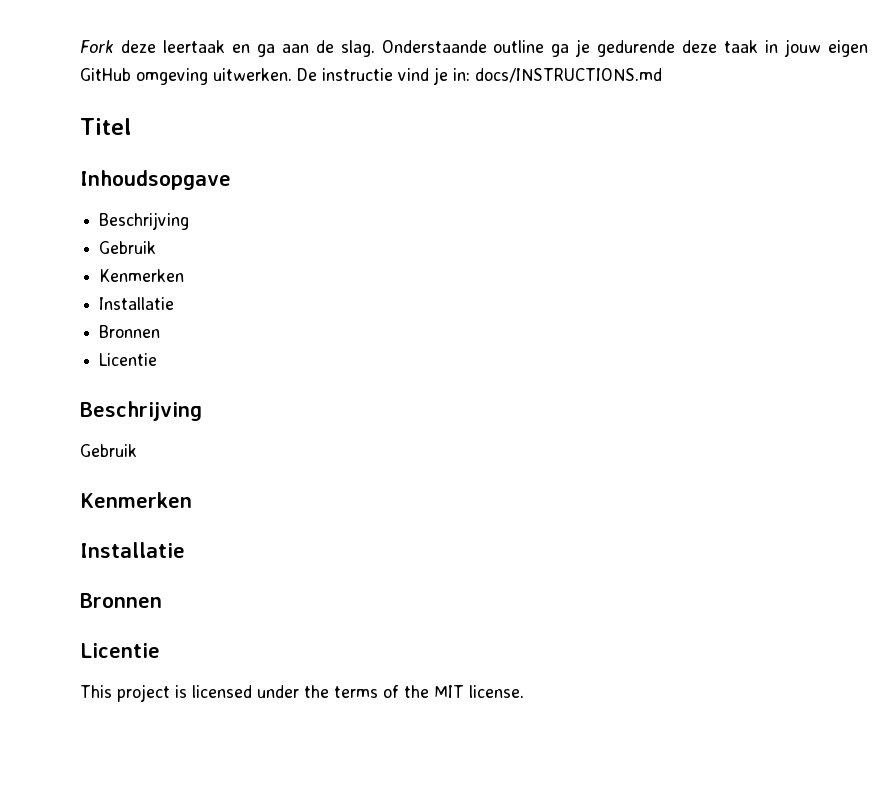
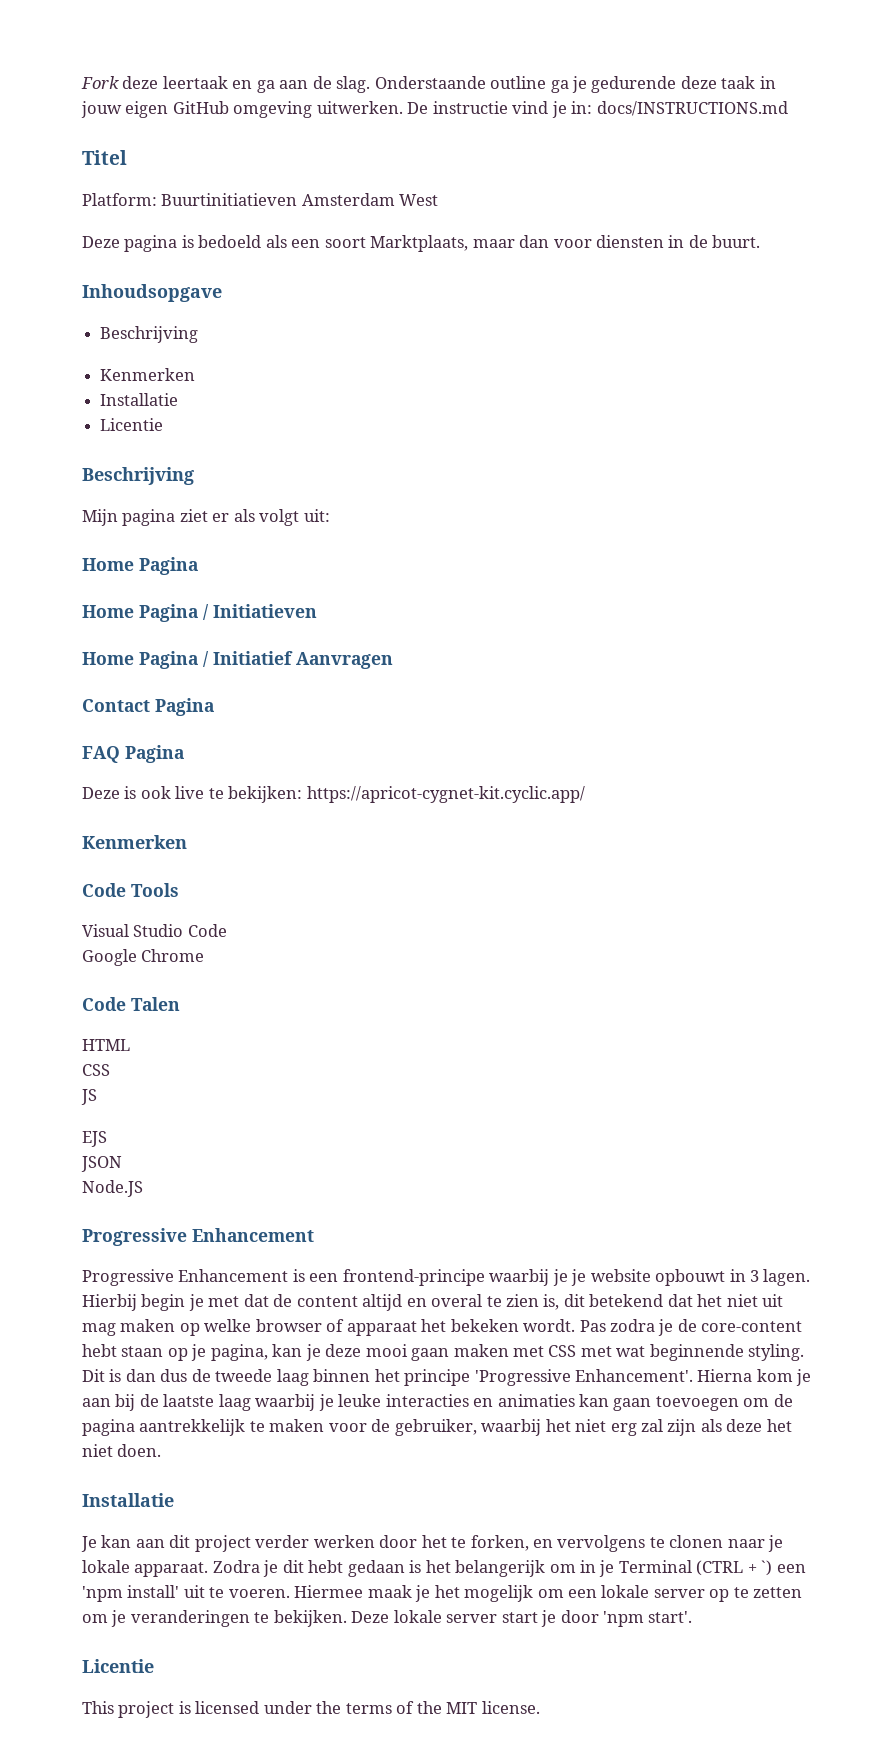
(131, 126) none -> [82,193,439,206] [82,235,761,252] // Platform: Buurtinitiatieven Amsterdam West // Deze pagina is bedoeld als een soort Marktplaats, maar dan voor diensten in de buurt.
[99,241,157,254] [99,269,185,282] [99,297,175,310] [99,325,161,338] // Gebruik // Kenmerken // Installatie // Bronnen -> [100,368,196,381] [100,393,179,406] // Kenmerken // Installatie
[80,444,137,457] [80,492,192,508] [80,542,185,558] [80,593,162,608] Gebruik // Kenmerken // Installatie // Bronnen -> [82,509,330,526] [82,557,198,575] [82,604,317,622] [82,651,393,669] [82,698,214,716] [82,745,184,763] [82,786,585,803] [82,835,187,849] [82,883,179,897] [82,924,227,937] [82,949,205,966] [82,997,180,1011] [82,1039,130,1051] [82,1064,110,1076] [81,1089,97,1105] [82,1131,107,1147] [81,1156,122,1172] [82,1180,143,1197] [82,1228,314,1246] [82,1269,811,1286] [82,1294,784,1311] [82,1319,803,1336] [82,1344,805,1361] [82,1369,812,1386] [82,1394,793,1411] [82,1419,792,1436] [82,1444,162,1457] [82,1493,174,1507] [81,1535,784,1552] [82,1560,806,1577] [82,1585,803,1602] [82,1610,693,1627] Mijn pagina ziet er als volgt uit: // Home Pagina // Home Pagina / Initiatieven // Home Pagina / Initiatief Aanvragen // Contact Pagina // FAQ Pagina // Deze is ook live te bekijken: https://apricot-cygnet-kit.cyclic.app/ // Kenmerken // Code Tools // Visual Studio Code // Google Chrome // Code Talen // HTML // CSS // JS // EJS // JSON // Node.JS // Progressive Enhancement // Progressive Enhancement is een frontend-principe waarbij je je website opbouwt in 3 lagen. Hierbij begin je met dat de content altijd en overal te zien is, dit betekend dat het niet uit mag maken op welke browser of apparaat het bekeken wordt. Pas zodra je de core-content hebt staan op je pagina, kan je deze mooi gaan maken met CSS met wat beginnende styling. Dit is dan dus de tweede laag binnen het principe 'Progressive Enhancement'. Hierna kom je aan bij de laatste laag waarbij je leuke interacties en animaties kan gaan toevoegen om de pagina aantrekkelijk te maken voor de gebruiker, waarbij het niet erg zal zijn als deze het niet doen. // Installatie // Je kan aan dit project verder werken door het te forken, en vervolgens te clonen naar je lokale apparaat. Zodra je dit hebt gedaan is het belangerijk om in je Terminal (CTRL + `) een 'npm install' uit te voeren. Hiermee maak je het mogelijk om een lokale server op te zetten om je veranderingen te bekijken. Deze lokale server start je door 'npm start'.

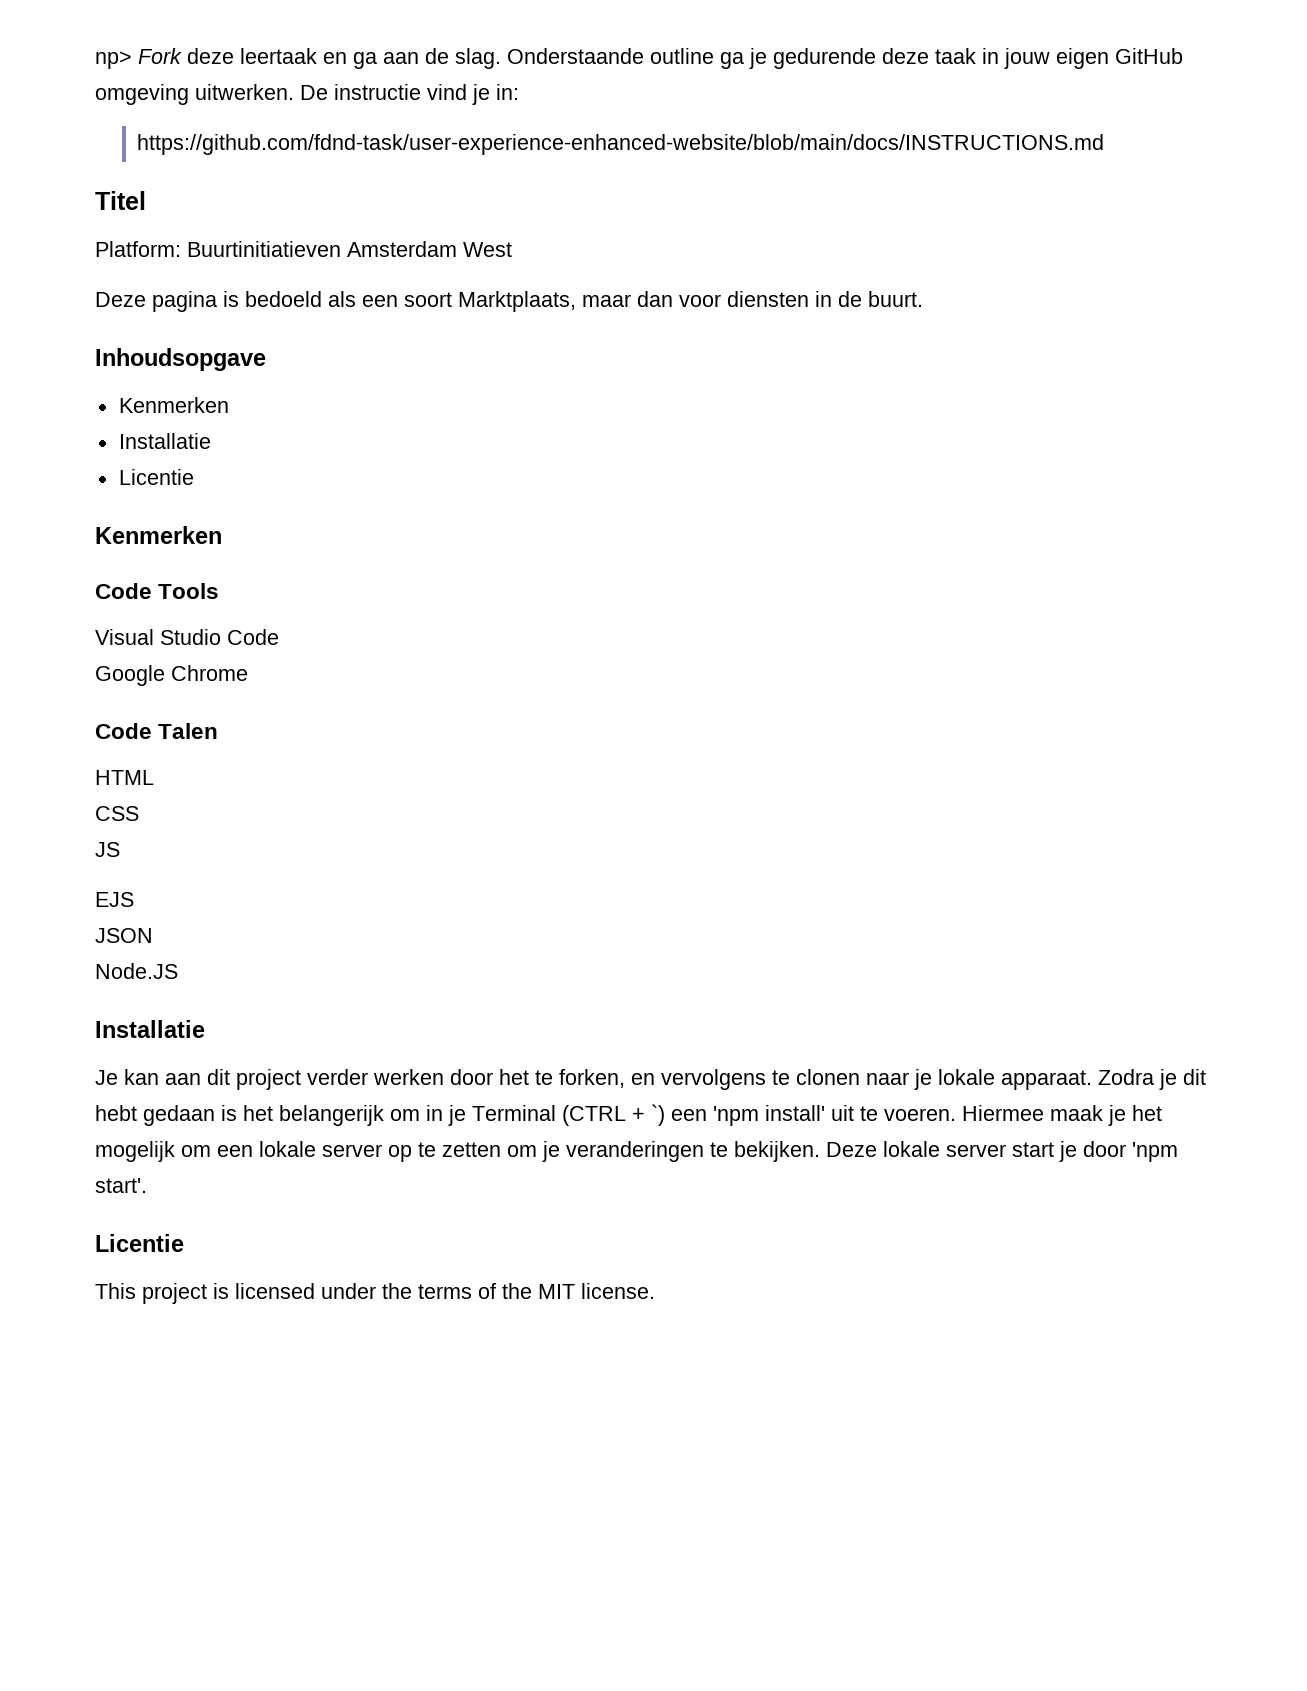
(81, 82) none -> [95,51,132,69] np>
[596,101,788,116] docs/INSTRUCTIONS.md -> [137,134,1105,155] // https://github.com/fdnd-task/user-experience-enhanced-website/blob/main/docs/INSTRUCTIONS.md
[100,326,199,343] // Beschrijving -> (266, 359) none
[82,467,194,485] [82,509,330,526] [82,557,198,575] [82,604,317,622] [82,651,393,669] [82,698,214,716] [82,745,184,763] [82,786,585,803] // Beschrijving // Mijn pagina ziet er als volgt uit: // Home Pagina // Home Pagina / Initiatieven // Home Pagina / Initiatief Aanvragen // Contact Pagina // FAQ Pagina // Deze is ook live te bekijken: https://apricot-cygnet-kit.cyclic.app/ -> (194, 477) none
[82,1228,314,1246] [82,1269,811,1286] [82,1294,784,1311] [82,1319,803,1336] [82,1344,805,1361] [82,1369,812,1386] [82,1394,793,1411] [82,1419,792,1436] [82,1444,162,1457] // Progressive Enhancement // Progressive Enhancement is een frontend-principe waarbij je je website opbouwt in 3 lagen. Hierbij begin je met dat de content altijd en overal te zien is, dit betekend dat het niet uit mag maken op welke browser of apparaat het bekeken wordt. Pas zodra je de core-content hebt staan op je pagina, kan je deze mooi gaan maken met CSS met wat beginnende styling. Dit is dan dus de tweede laag binnen het principe 'Progressive Enhancement'. Hierna kom je aan bij de laatste laag waarbij je leuke interacties en animaties kan gaan toevoegen om de pagina aantrekkelijk te maken voor de gebruiker, waarbij het niet erg zal zijn als deze het niet doen. -> (178, 971) none

